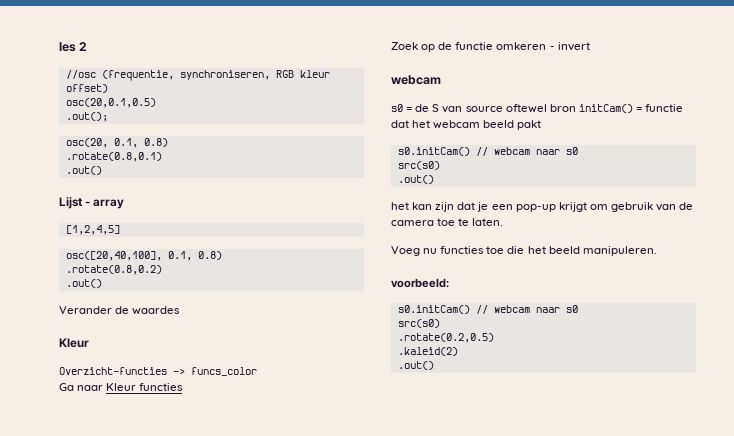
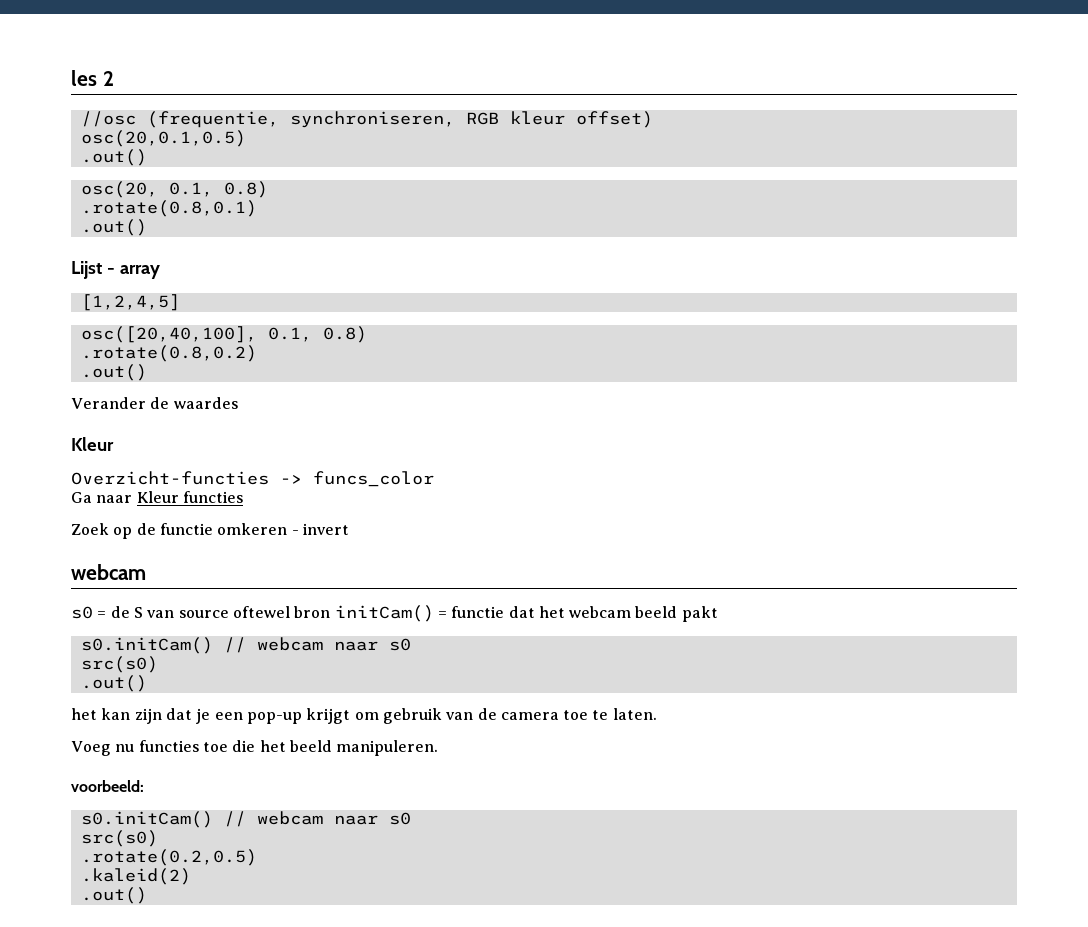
[65,112,108,122] .out(); -> [80,149,147,166] .out()

